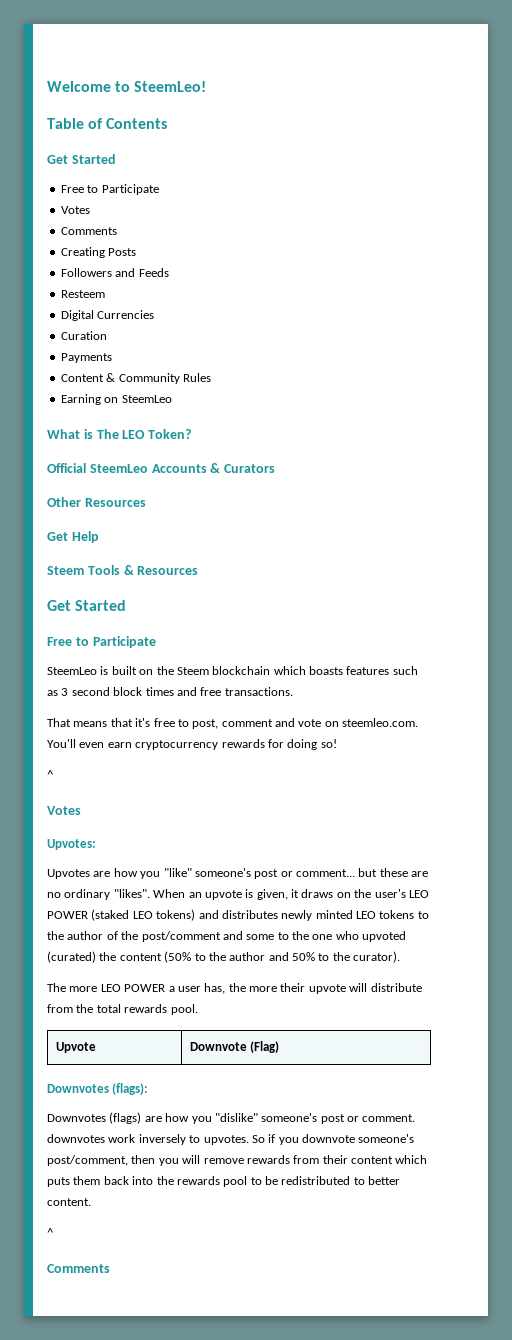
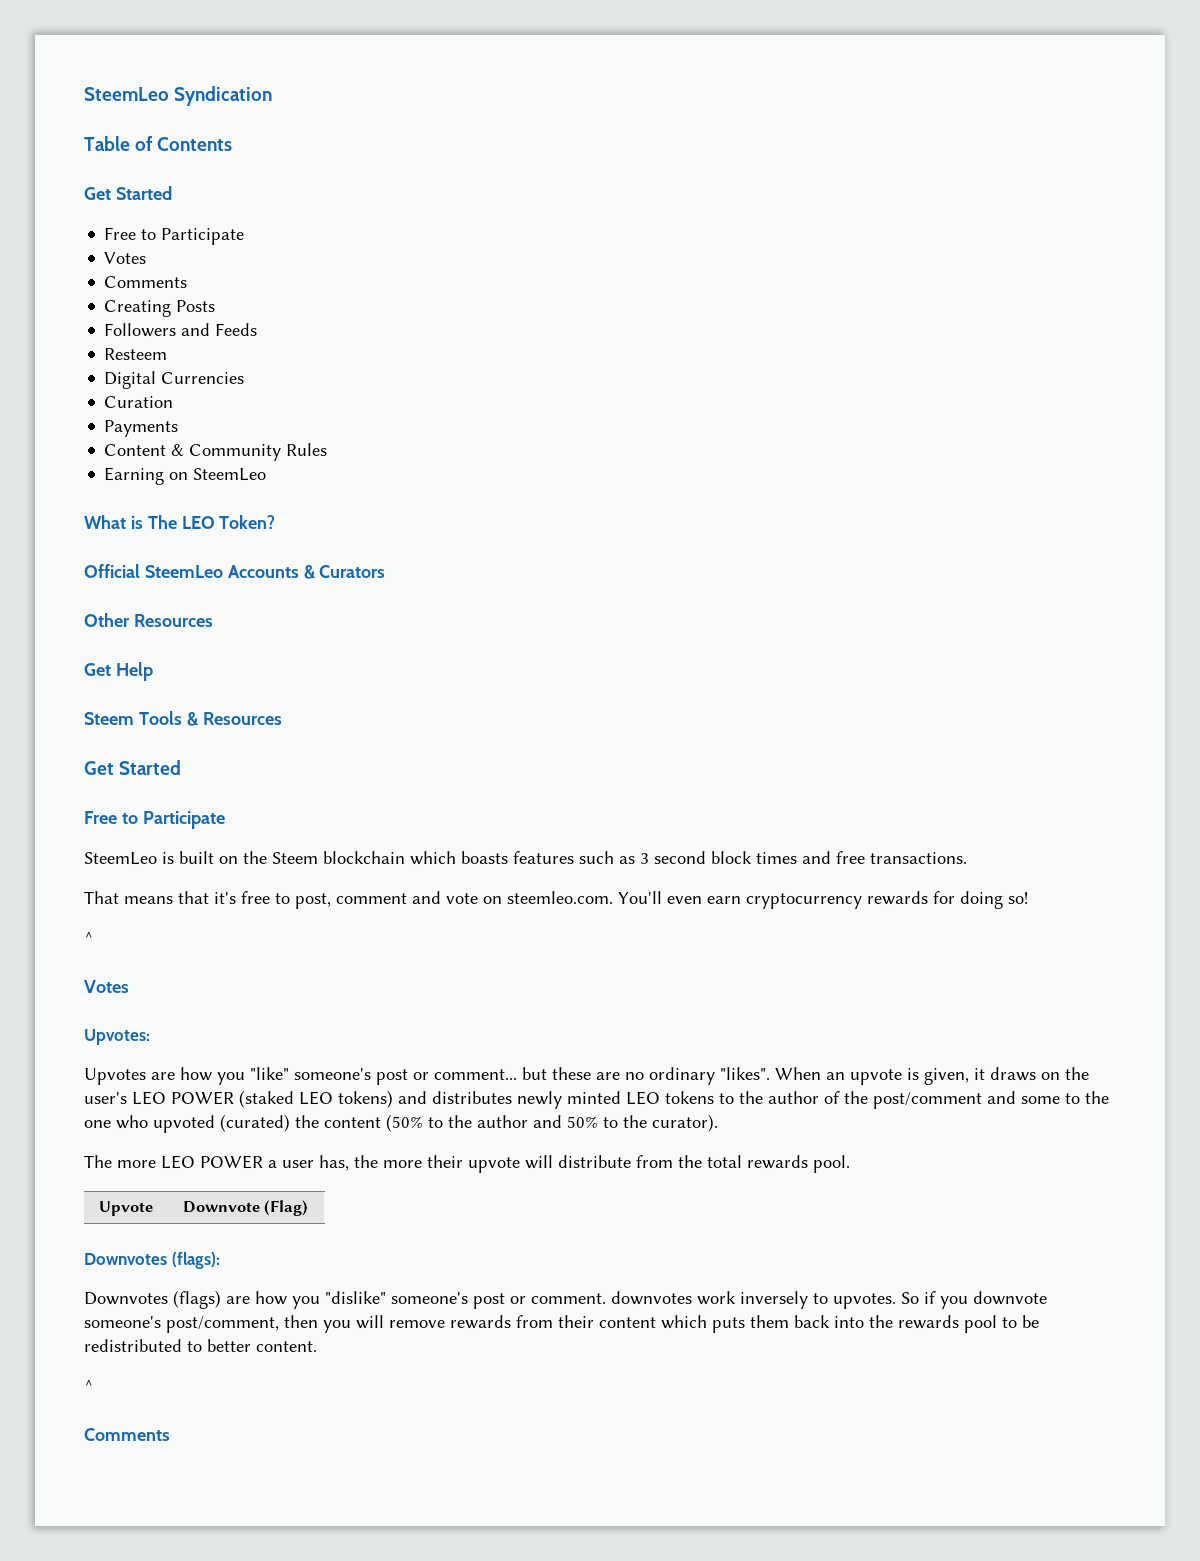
[47,81,207,92] Welcome to SteemLeo! -> [84,86,273,106] SteemLeo Syndication

